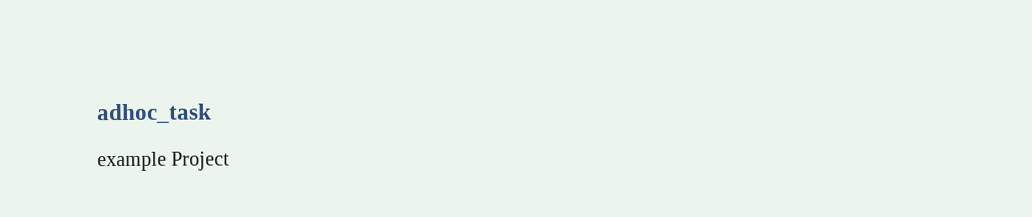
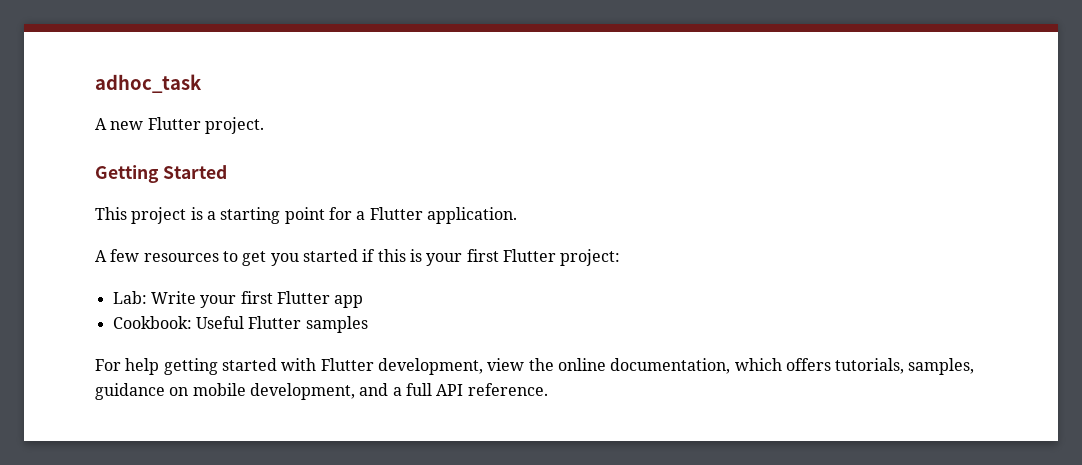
[97,151,231,172] example Project -> [95,117,264,134] [95,165,227,183] [95,207,517,224] [95,249,621,266] [112,291,364,308] [112,316,368,333] [95,358,975,375] [95,383,548,400] A new Flutter project. // Getting Started // This project is a starting point for a Flutter application. // A few resources to get you started if this is your first Flutter project: // Lab: Write your first Flutter app // Cookbook: Useful Flutter samples // For help getting started with Flutter development, view the online documentation, which offers tutorials, samples, guidance on mobile development, and a full API reference.

